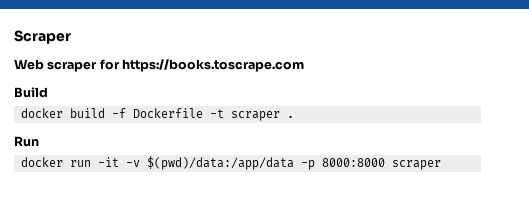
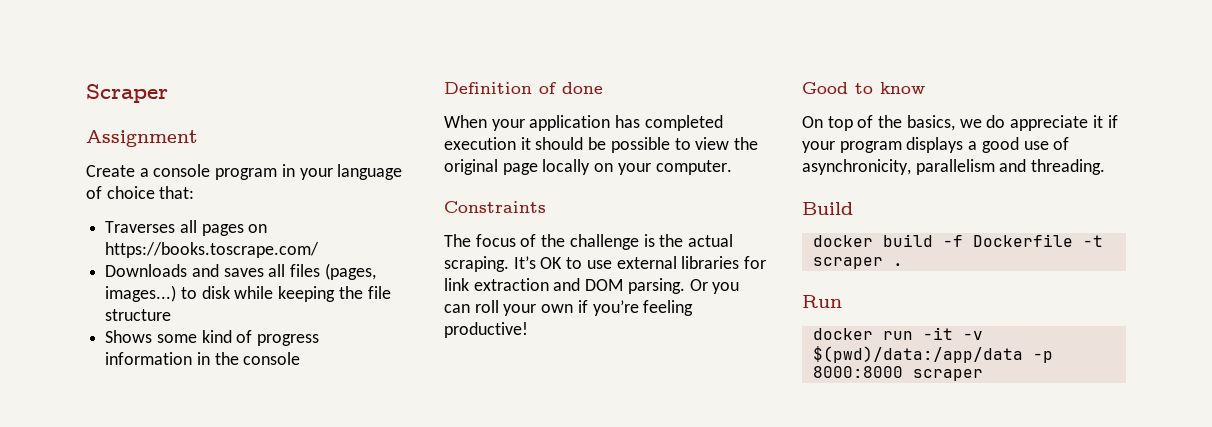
[14,59,305,72] Web scraper for https://books.toscrape.com -> [86,130,198,147] [86,164,403,180] [86,186,195,199] [105,220,268,236] [105,242,320,258] [105,263,376,280] [105,285,391,302] [105,309,172,321] [105,330,320,346] [105,352,301,365] [444,82,603,94] [444,115,723,131] [444,137,759,153] [444,159,732,175] [444,201,546,213] [444,234,734,250] [444,256,767,272] [444,278,740,294] [444,300,694,316] [444,322,528,338] [802,82,925,94] [802,115,1118,131] [802,137,1070,153] [802,159,1106,175] Assignment // Create a console program in your language of choice that: // Traverses all pages on https://books.toscrape.com/ // Downloads and saves all files (pages, images...) to disk while keeping the file structure // Shows some kind of progress information in the console // Definition of done // When your application has completed execution it should be possible to view the original page locally on your computer. // Constraints // The focus of the challenge is the actual scraping. It’s OK to use external libraries for link extraction and DOM parsing. Or you can roll your own if you’re feeling productive! // Good to know // On top of the basics, we do appreciate it if your program displays a good use of asynchronicity, parallelism and threading.

